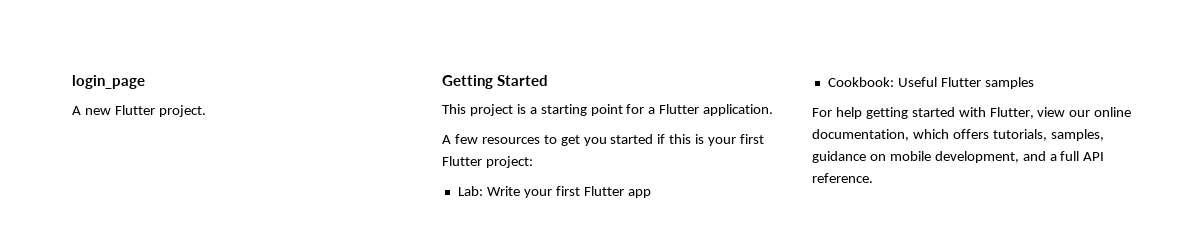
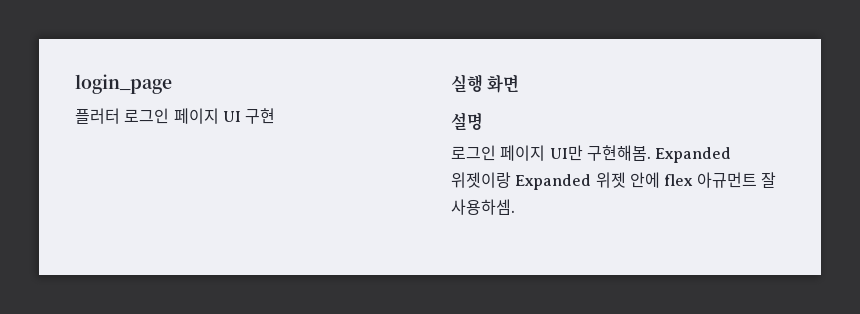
[72,105,206,117] [442,75,548,89] [442,104,774,116] [442,134,765,146] [442,156,533,168] [457,186,651,198] [827,77,1034,89] [812,107,1132,119] [812,129,1104,141] [812,151,1105,163] [812,173,873,183] A new Flutter project. // Getting Started // This project is a starting point for a Flutter application. // A few resources to get you started if this is your first Flutter project: // Lab: Write your first Flutter app // Cookbook: Useful Flutter samples // For help getting started with Flutter, view our online documentation, which offers tutorials, samples, guidance on mobile development, and a full API reference. -> [75,108,276,124] [451,74,520,93] [451,112,483,130] [451,145,732,163] [451,172,776,190] [451,199,515,215] 플러터 로그인 페이지 UI 구현 // 실행 화면 // 설명 // 로그인 페이지 UI만 구현해봄. Expanded 위젯이랑 Expanded 위젯 안에 flex 아규먼트 잘 사용하셈.

